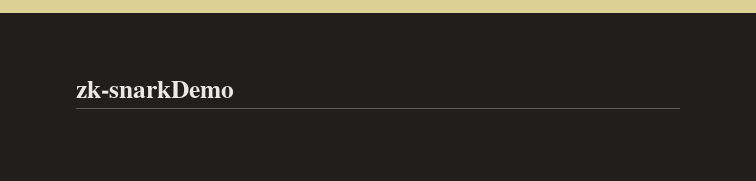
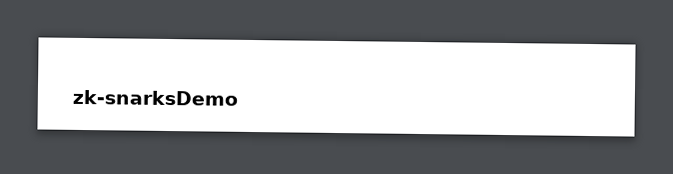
[76,81,234,98] zk-snarkDemo -> [72,89,238,106] zk-snarksDemo

